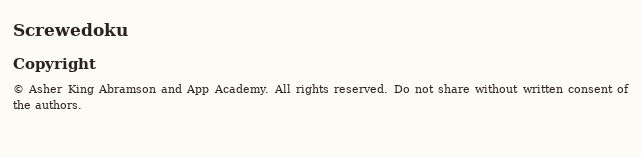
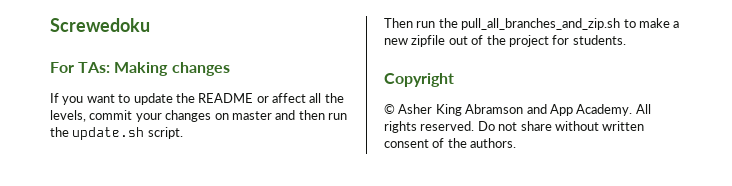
(128, 29) none -> [50,62,230,76] [50,93,344,105] [50,110,347,122] [50,127,183,140] [384,18,680,30] [384,35,626,47] // For TAs: Making changes // If you want to update the README or affect all the levels, commit your changes on master and then run the update.sh script. // Then run the pull_all_branches_and_zip.sh to make a new zipfile out of the project for students.

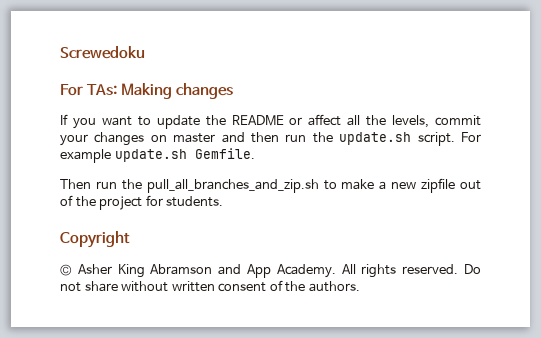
(183, 133) none -> [461,132,481,142] [60,148,255,163] For example update.sh Gemfile.

